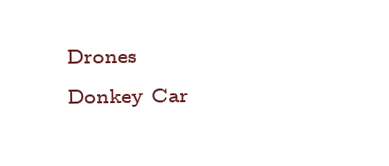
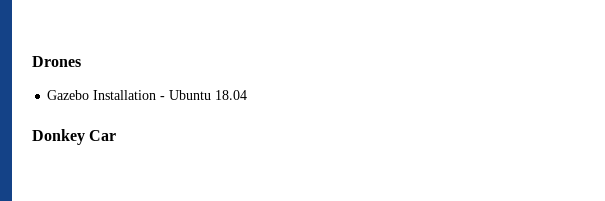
(137, 56) none -> [47,90,248,100] // Gazebo Installation - Ubuntu 18.04

